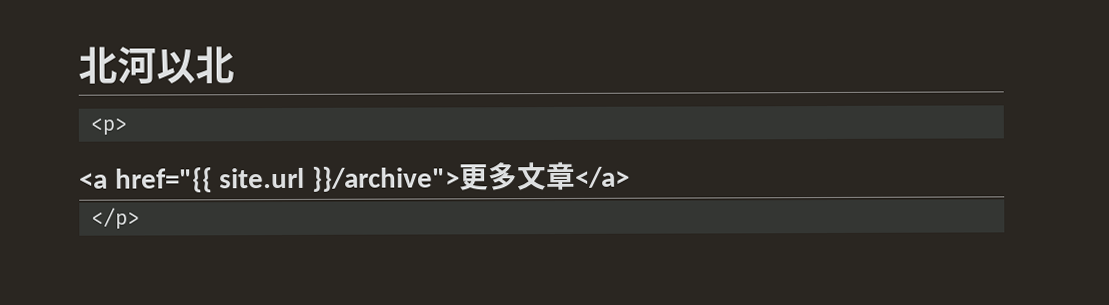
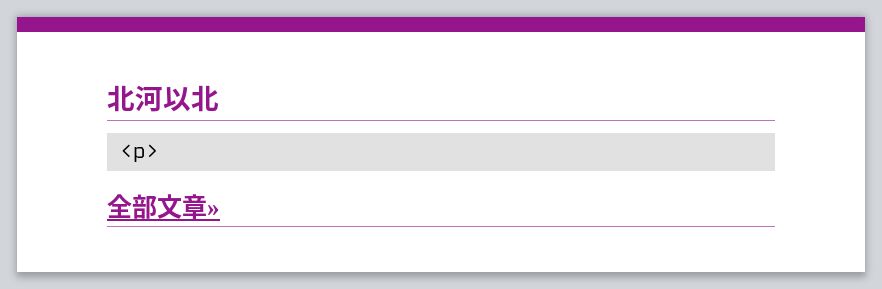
[79,161,631,193] [90,207,140,230] <a href="{{ site.url }}/archive">更多文章</a> // </p> -> [107,194,220,219] 全部文章»

